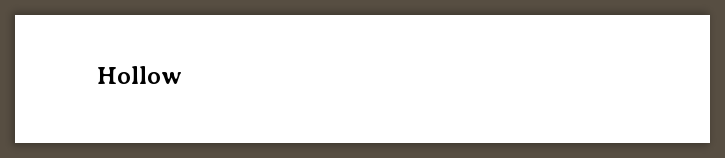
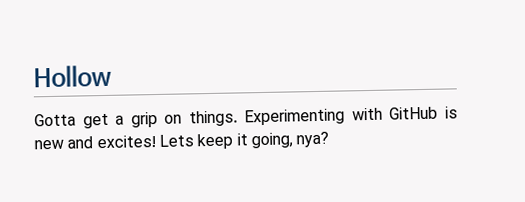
(182, 75) none -> [34,106,458,129] [34,131,330,150] // Gotta get a grip on things. Experimenting with GitHub is new and excites! Lets keep it going, nya?

